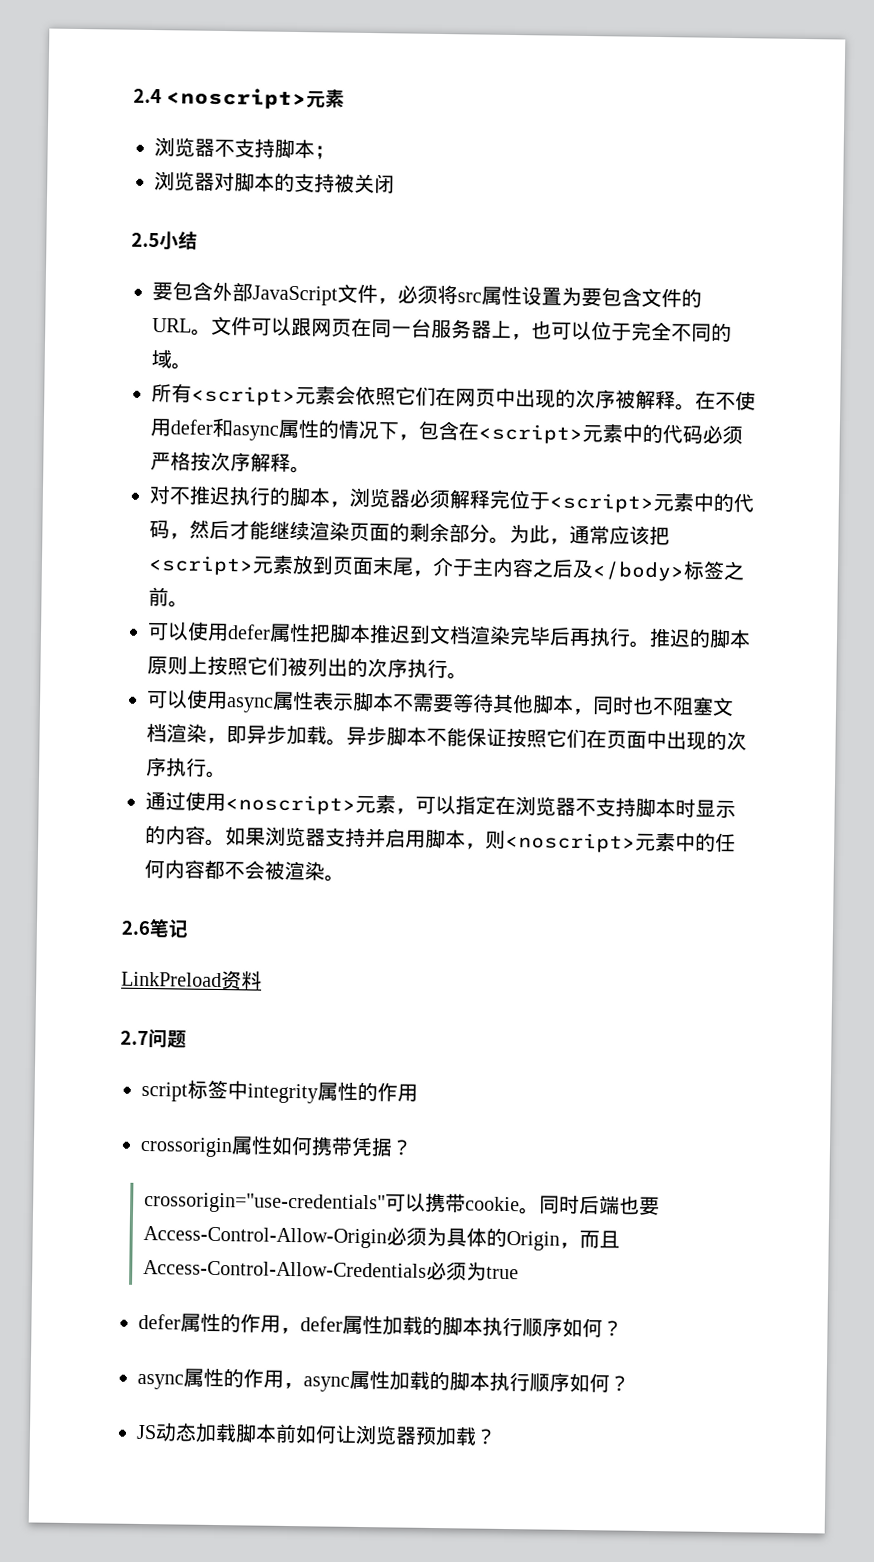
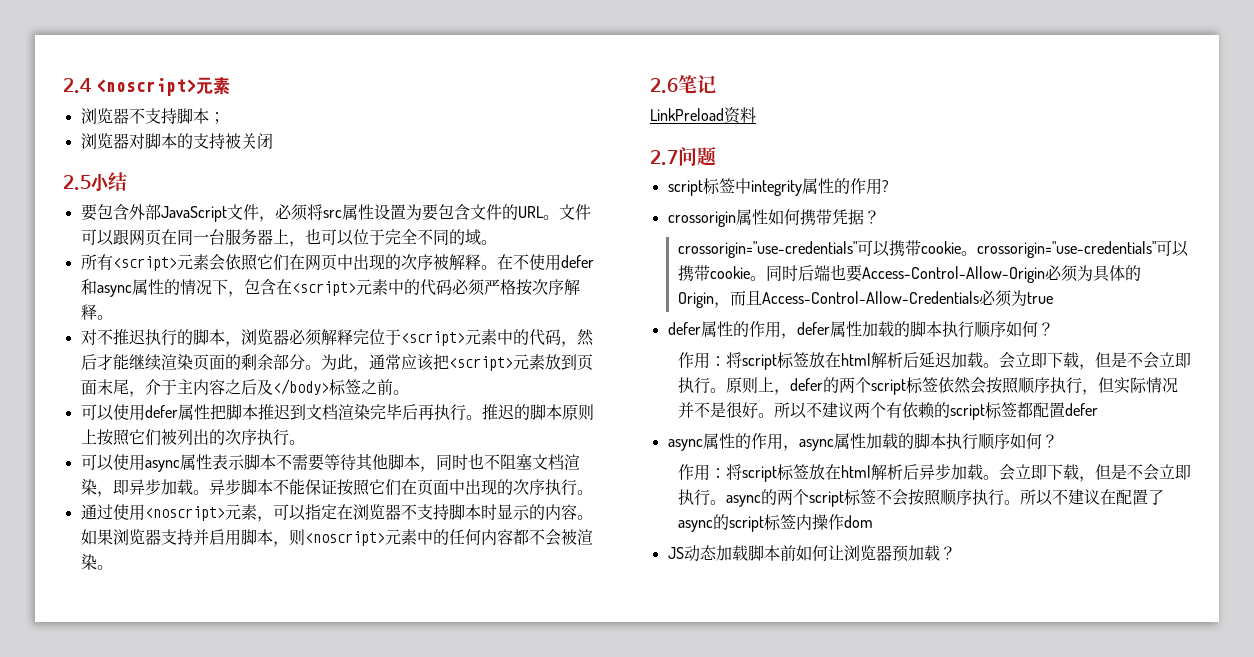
(418, 1092) none -> [881,180,889,192] ?
(540, 1211) none -> [976,240,1189,258] [677,265,766,281] crossorigin="use-credentials"可以携带cookie。
(623, 1328) none -> [677,352,1191,370] [677,377,1178,395] [677,402,1098,420] // 作用：将script标签放在html解析后延迟加载。会立即下载，但是不会立即执行。原则上，defer的两个script标签依然会按照顺序执行，但实际情况并不是很好。所以不建议两个有依赖的script标签都配置defer
(630, 1383) none -> [677,464,1191,482] [677,489,1164,507] [677,514,873,532] // 作用：将script标签放在html解析后异步加载。会立即下载，但是不会立即执行。async的两个script标签不会按照顺序执行。所以不建议在配置了async的script标签内操作dom

